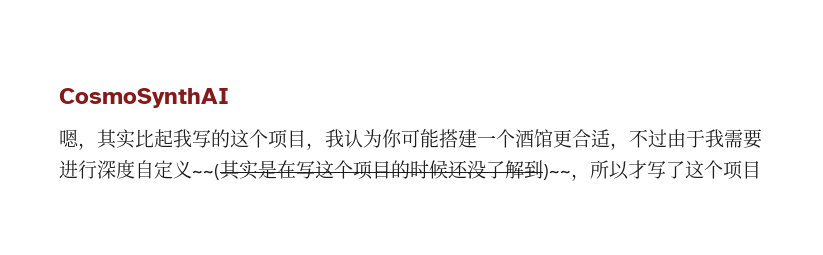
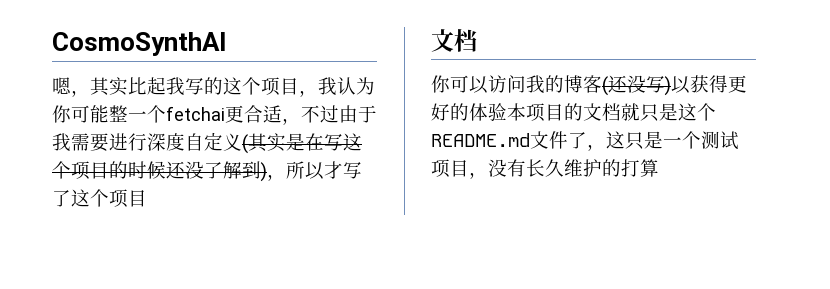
[439,129,553,148] 搭建一个酒馆 -> [109,105,225,123] 整一个fetchai
[192,164,220,180] ~~( -> [242,134,248,154] (
[543,164,571,180] )~~ -> [260,162,267,182] )
(761, 170) none -> [431,29,477,52] [431,75,747,96] [431,103,716,122] [431,131,739,151] [431,159,659,179] // 文档 // 你可以访问我的博客(还没写)以获得更好的体验本项目的文档就只是这个README.md文件了，这只是一个测试项目，没有长久维护的打算

